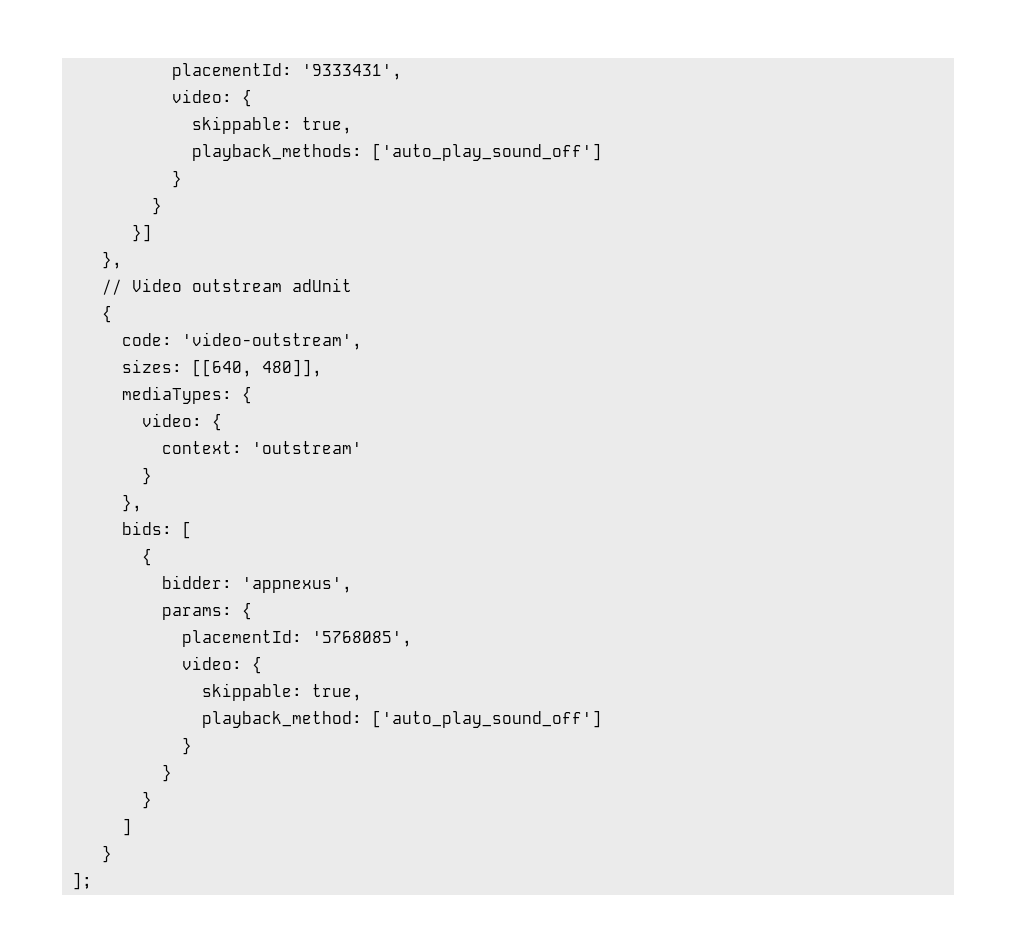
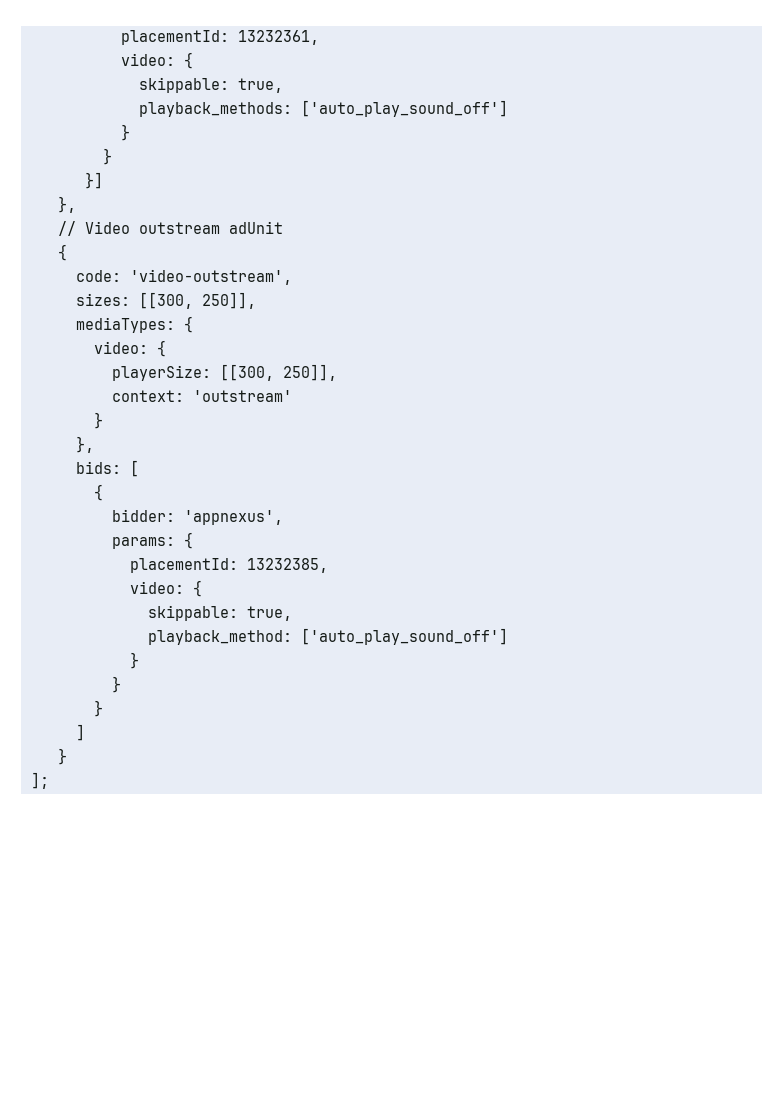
[172,63,403,80] placementId: '9333431', -> [120,30,319,45] placementId: 13232361,
[192,359,323,377] [[640, 480]], -> [138,292,256,309] [[300, 250]],
(223, 422) none -> [111,364,337,381] // playerSize: [[300, 250]],
[312,631,413,647] '5768085', -> [246,558,328,573] 13232385,

